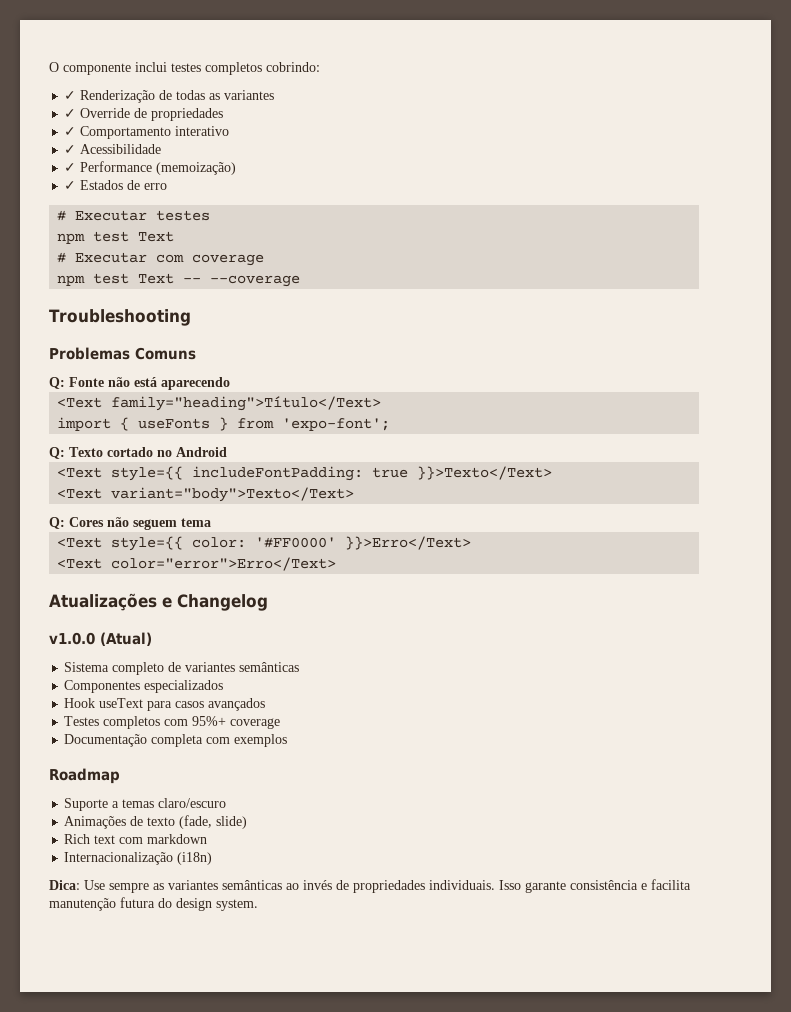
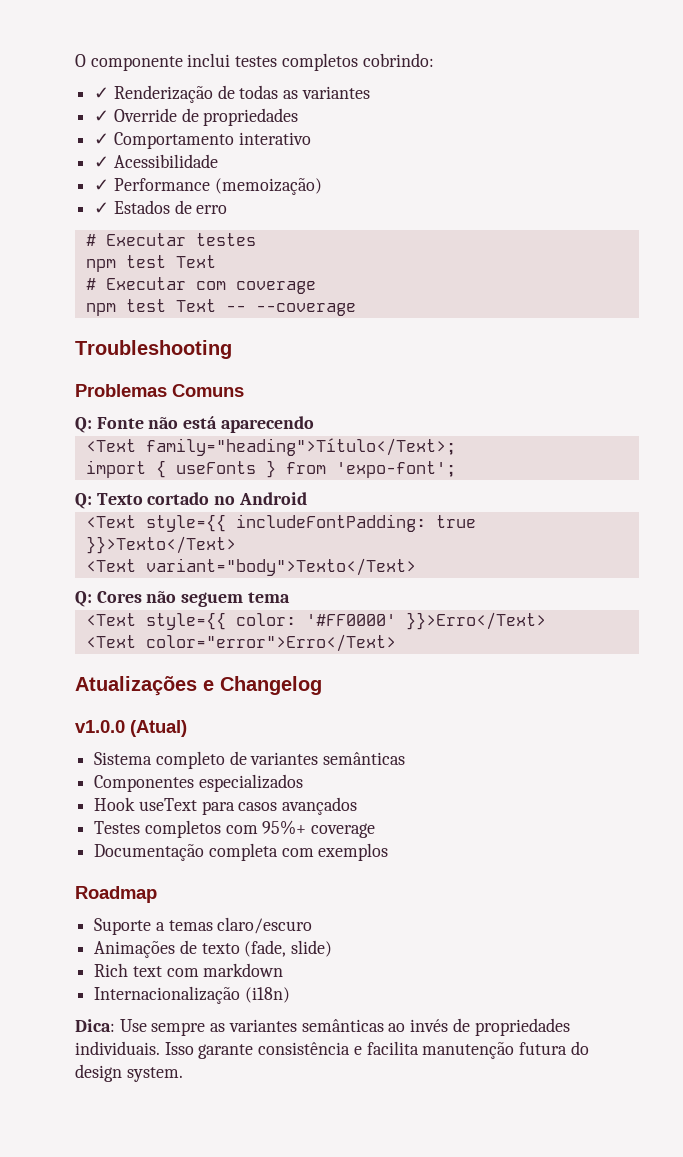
[111,396,382,411] family="heading">Título</Text> -> [145,438,456,456] family="heading">Título</Text>;

